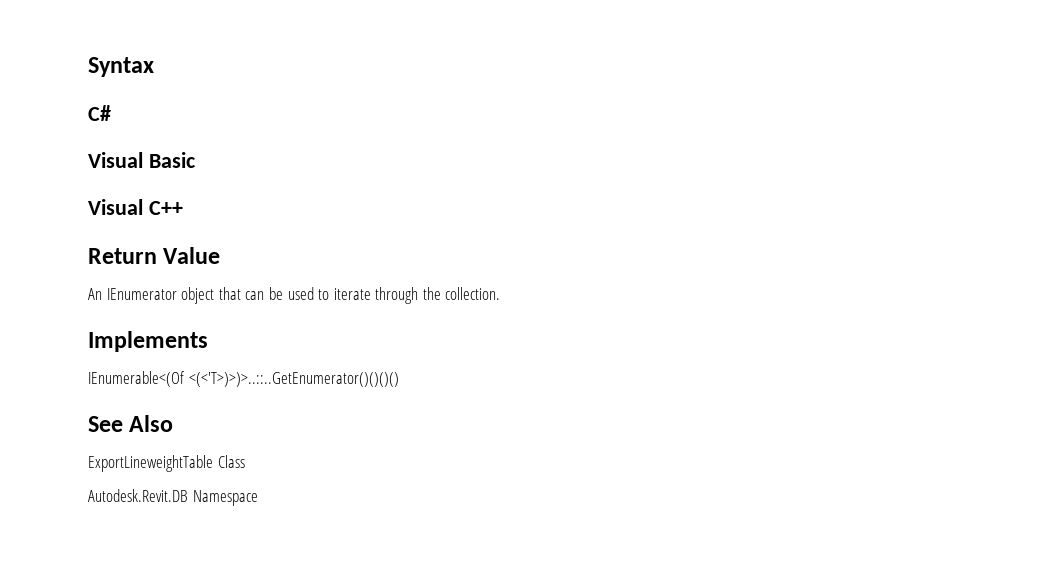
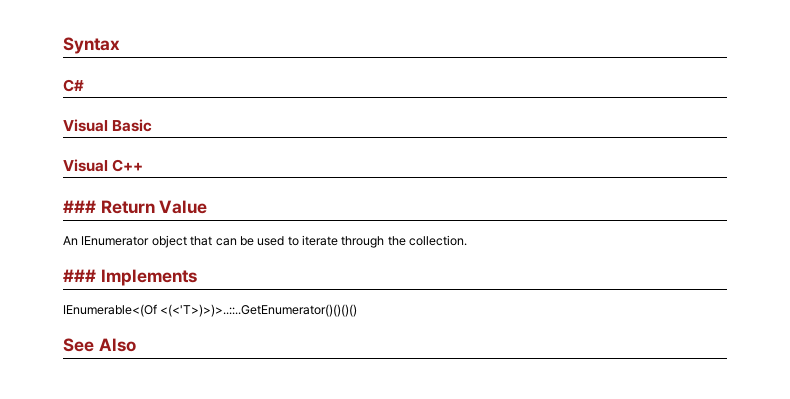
(183, 208) none -> [63,200,96,213] ###
(501, 293) none -> [63,269,96,282] ###
[88,455,245,472] [88,489,258,506] // ExportLineweightTable Class // Autodesk.Revit.DB Namespace -> (136, 345) none

